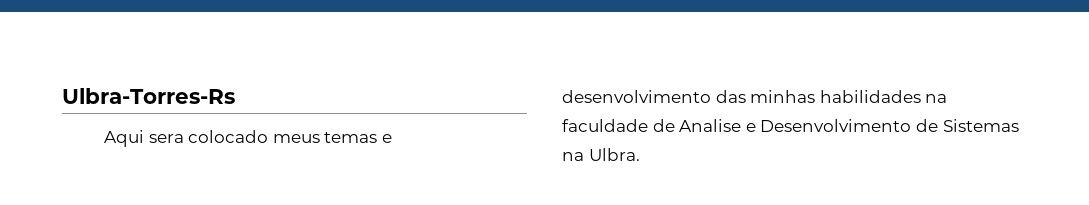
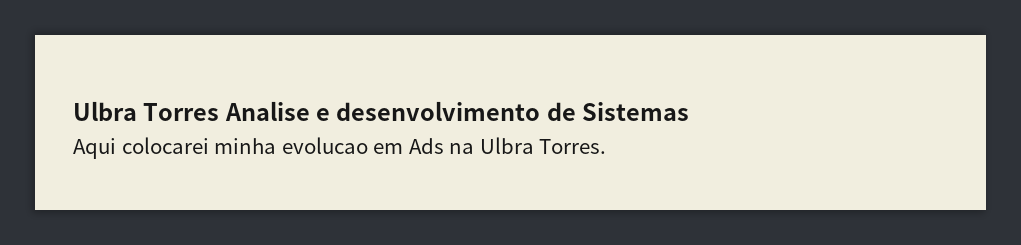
[62,88,235,104] [104,130,392,147] [562,90,948,103] [562,119,1019,132] [562,148,640,161] Ulbra-Torres-Rs // Aqui sera colocado meus temas e desenvolvimento das minhas habilidades na faculdade de Analise e Desenvolvimento de Sistemas na Ulbra. -> [73,101,690,121] [73,137,607,159] Ulbra Torres Analise e desenvolvimento de Sistemas // Aqui colocarei minha evolucao em Ads na Ulbra Torres.

